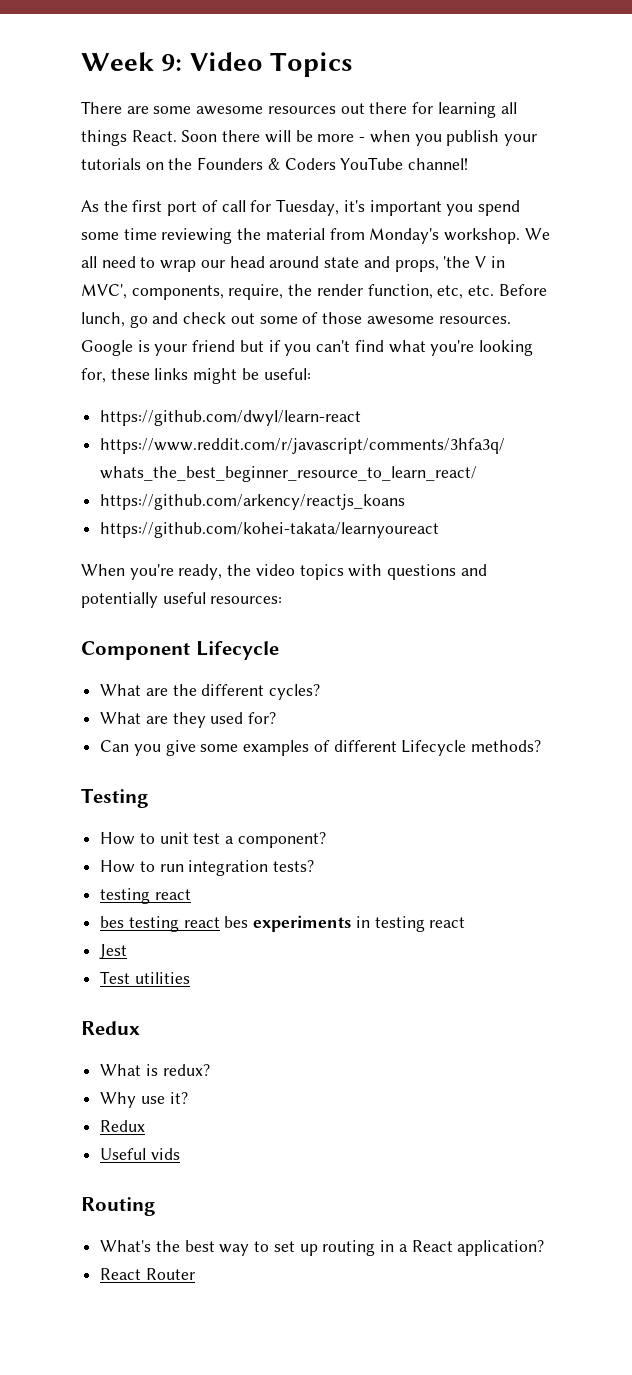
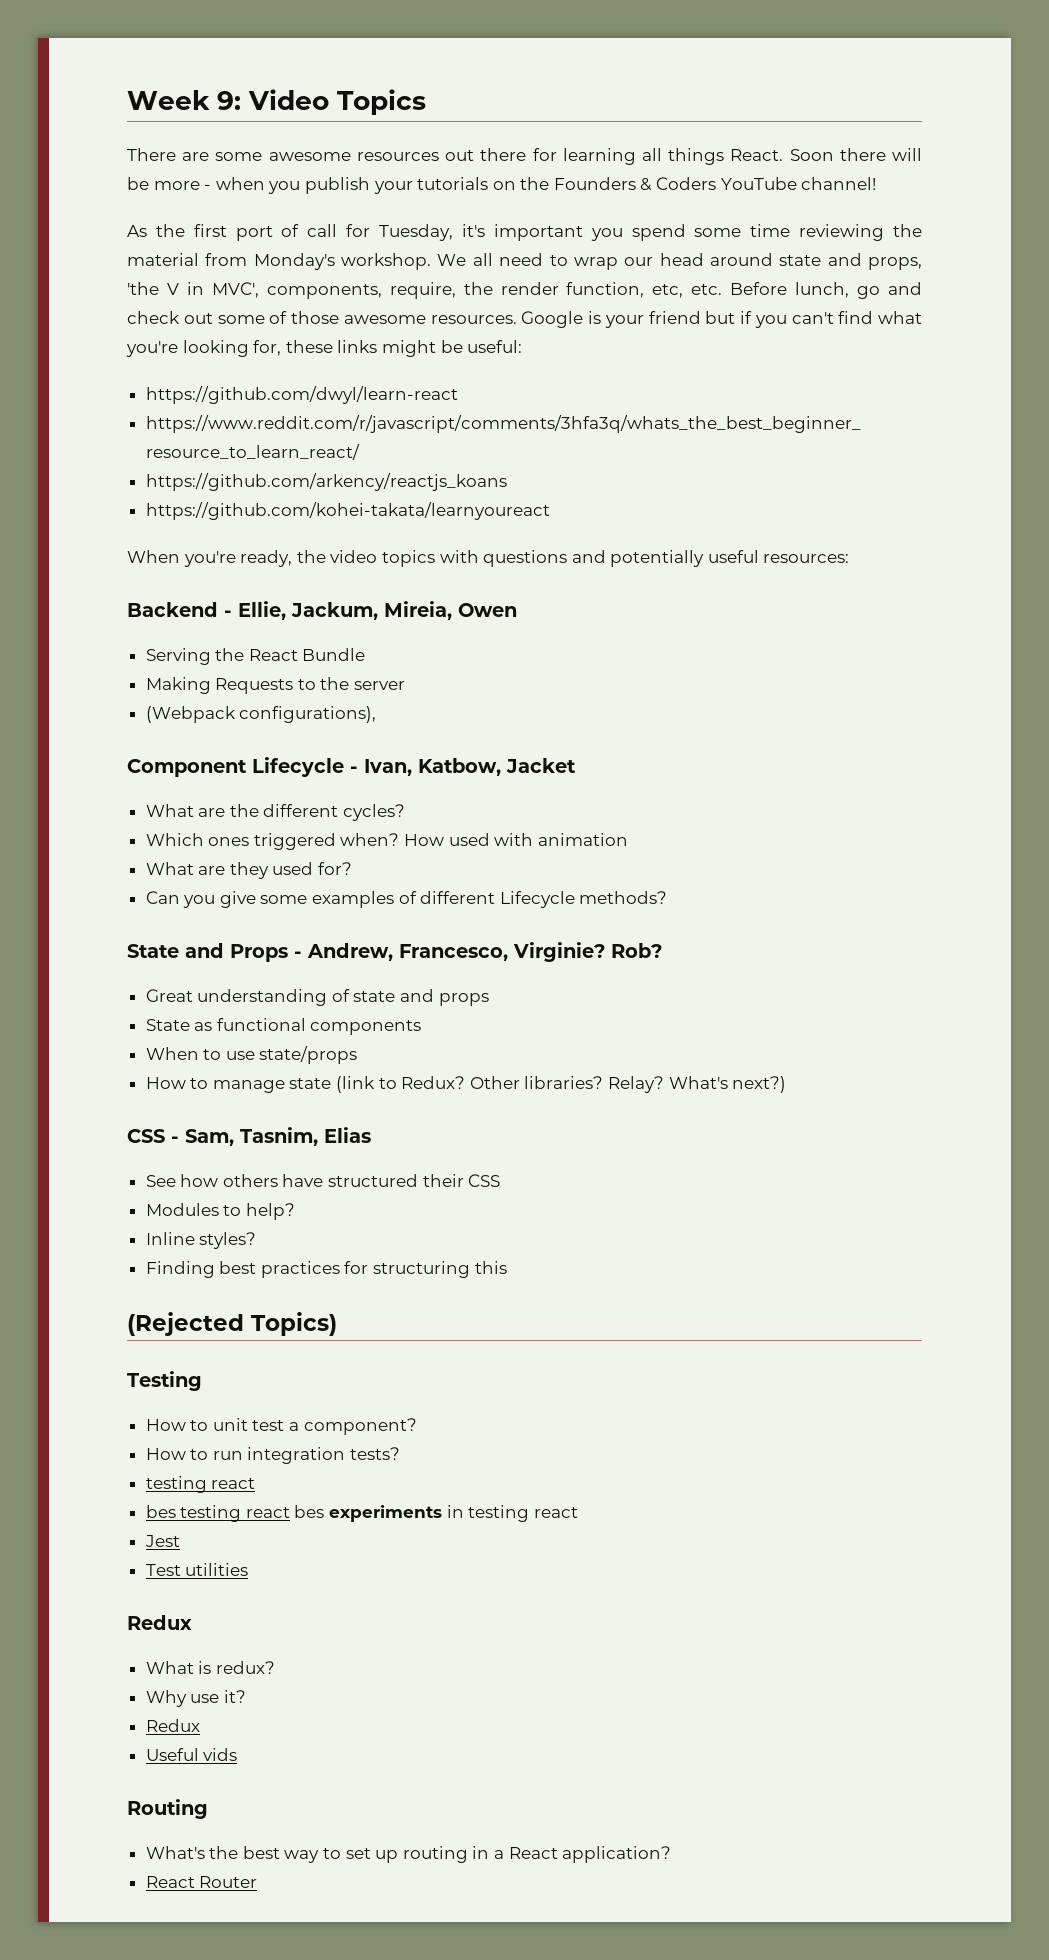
[81,641,279,660] Component Lifecycle -> [127,601,517,620] [145,648,366,665] [145,677,406,694] [145,706,377,723] [127,757,576,777] Backend - Ellie, Jackum, Mireia, Owen // Serving the React Bundle // Making Requests to the server // (Webpack configurations), // Component Lifecycle - Ivan, Katbow, Jacket
(321, 692) none -> [145,833,628,850] // Which ones triggered when? How used with animation
(542, 746) none -> [127,942,662,962] [145,989,489,1006] [145,1018,422,1035] [145,1046,358,1064] [145,1076,787,1093] [127,1127,371,1146] [145,1174,501,1187] [145,1203,295,1220] [145,1232,257,1249] [145,1261,507,1278] [127,1312,337,1336] // State and Props - Andrew, Francesco, Virginie? Rob? // Great understanding of state and props // State as functional components // When to use state/props // How to manage state (link to Redux? Other libraries? Relay? What's next?) // CSS - Sam, Tasnim, Elias // See how others have structured their CSS // Modules to help? // Inline styles? // Finding best practices for structuring this // (Rejected Topics)

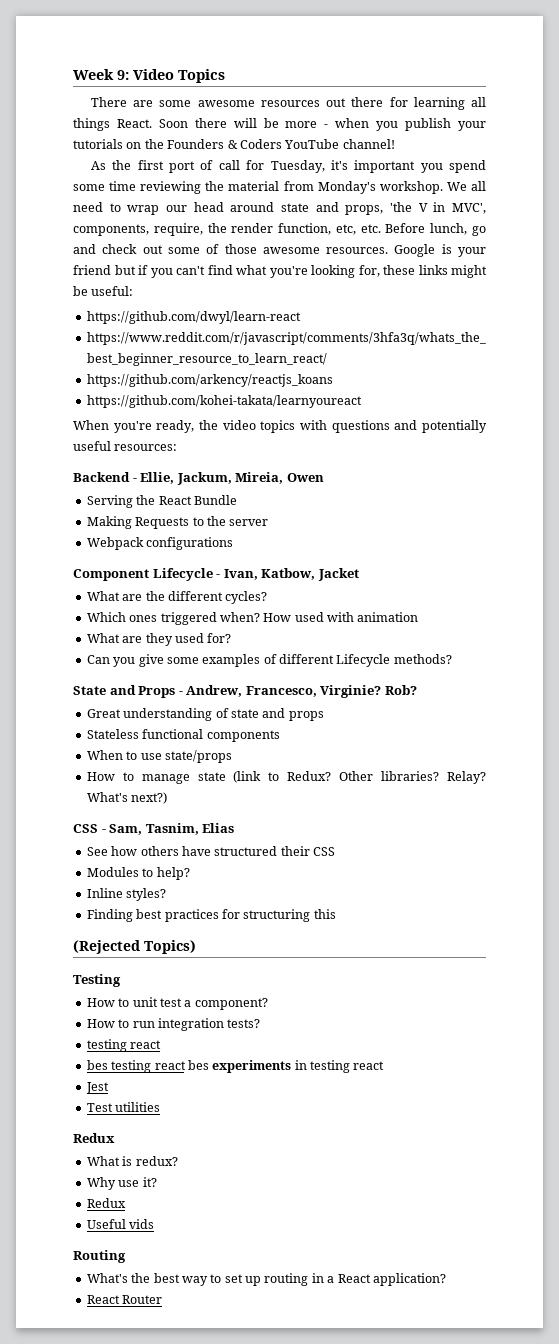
[145,706,377,723] (Webpack configurations), -> [86,537,234,550] Webpack configurations
[145,1019,213,1031] State as -> [86,729,139,739] Stateless

